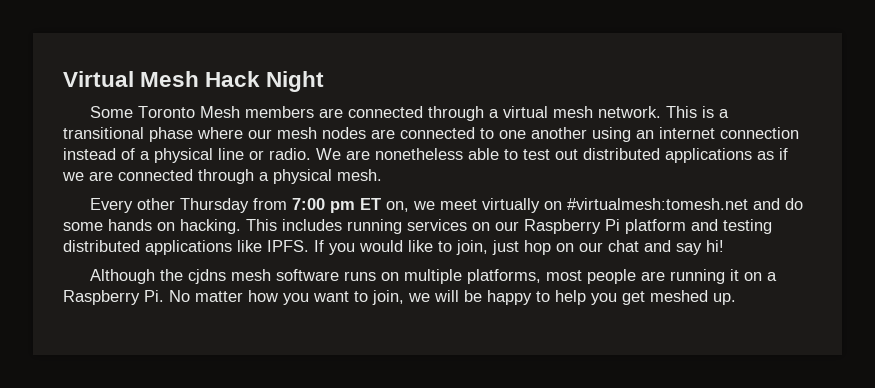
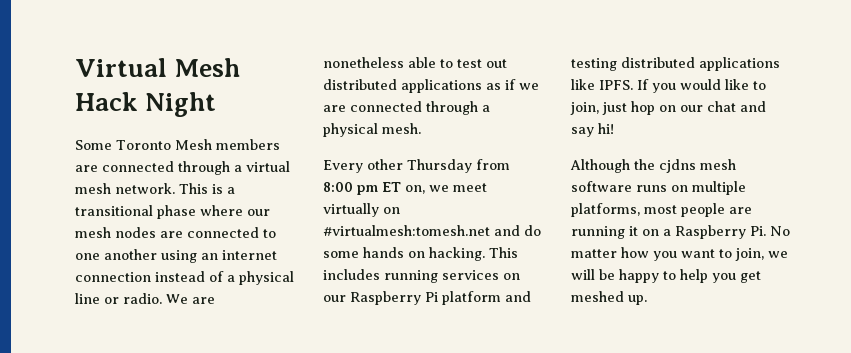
[292,198,326,210] 7:00 -> [323,182,353,192] 8:00

